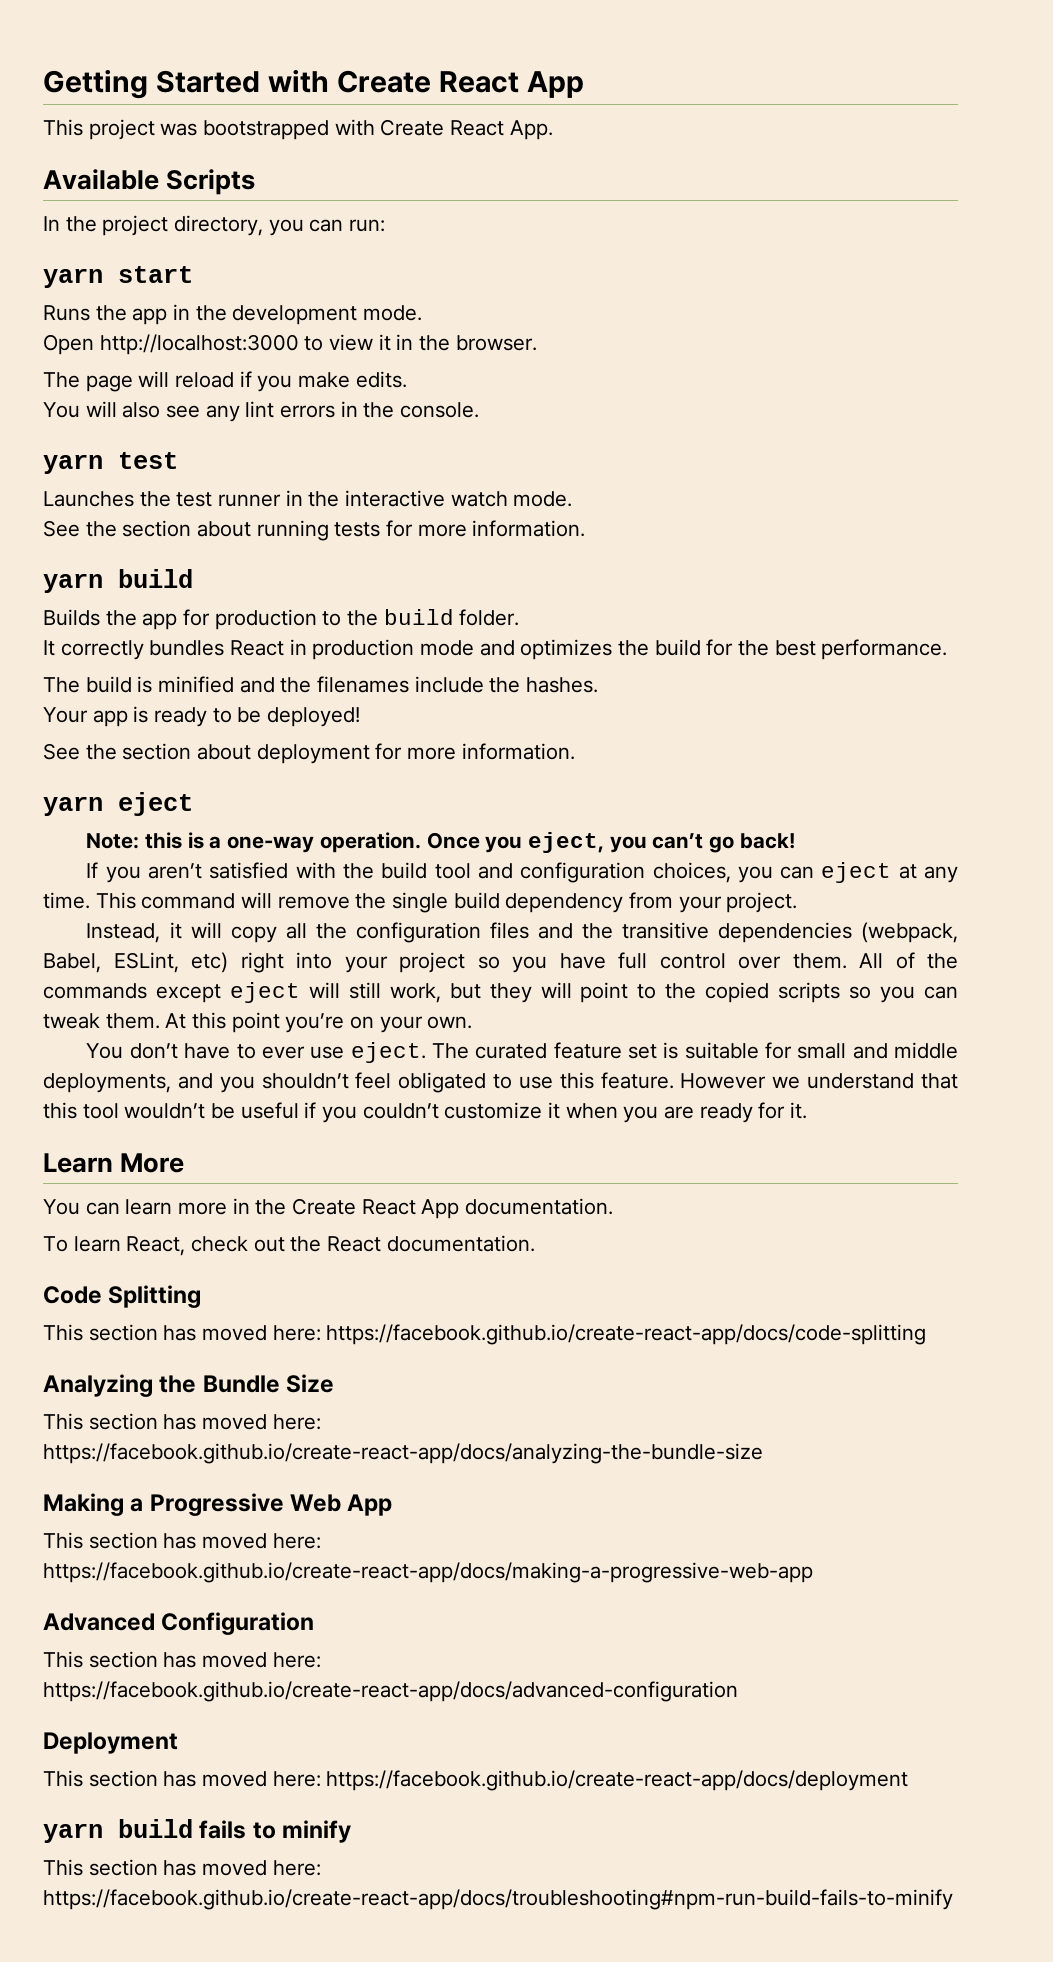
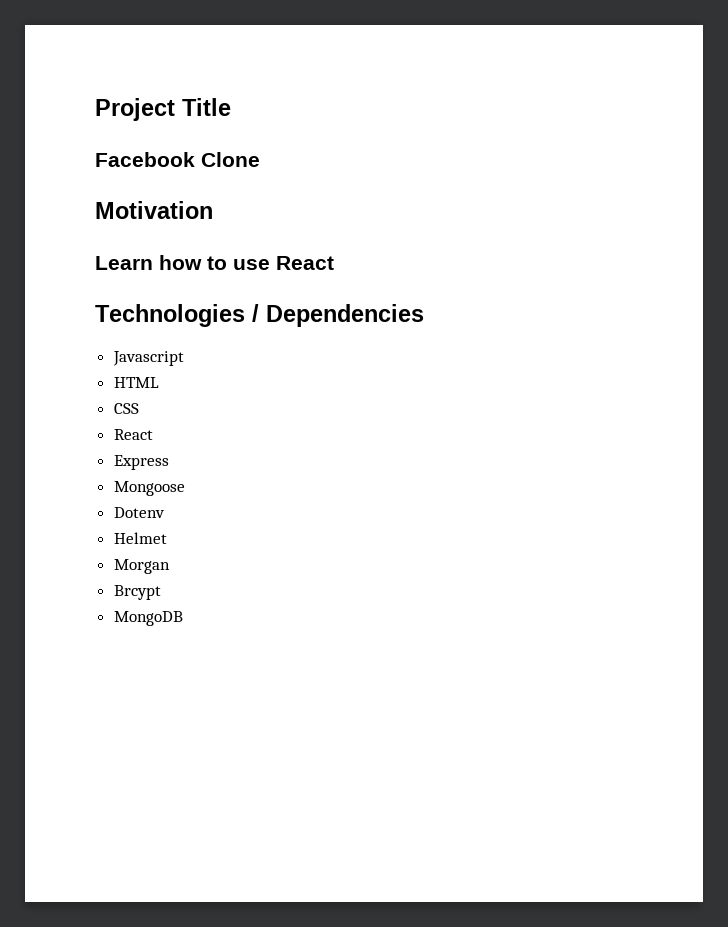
[43,69,584,99] [43,119,553,140] [43,169,256,195] [43,215,386,236] [43,266,193,288] [43,304,423,325] [43,334,537,355] [43,371,407,392] [43,401,480,422] [43,452,178,474] [43,490,573,507] [43,520,586,541] [43,569,193,593] [43,609,520,630] [43,639,948,660] [43,676,599,693] [43,706,361,727] [43,743,575,764] [43,792,193,816] [86,832,795,853] [86,862,958,883] [43,892,798,913] [86,922,958,943] [43,952,958,973] [43,982,958,1003] [43,1012,473,1033] [86,1042,958,1063] [43,1072,958,1093] [43,1102,808,1123] [43,1153,185,1173] [43,1198,614,1219] [43,1235,535,1256] [43,1285,202,1308] [43,1324,927,1345] [43,1374,335,1397] [43,1413,321,1430] [43,1443,763,1464] [43,1493,393,1516] [43,1532,321,1549] [43,1562,813,1583] [43,1612,315,1635] [43,1651,321,1668] [43,1681,738,1702] [43,1732,178,1754] [43,1770,909,1791] [43,1819,352,1843] [43,1859,321,1876] [43,1889,953,1910] Getting Started with Create React App // This project was bootstrapped with Create React App. // Available Scripts // In the project directory, you can run: // yarn start // Runs the app in the development mode. // Open http://localhost:3000 to view it in the browser. // The page will reload if you make edits. // You will also see any lint errors in the console. // yarn test // Launches the test runner in the interactive watch mode. // See the section about running tests for more information. // yarn build // Builds the app for production to the build folder. // It correctly bundles React in production mode and optimizes the build for the best performance. // The build is minified and the filenames include the hashes. // Your app is ready to be deployed! // See the section about deployment for more information. // yarn eject // Note: this is a one-way operation. Once you eject, you can’t go back! // If you aren’t satisfied with the build tool and configuration choices, you can eject at any time. This command will remove the single build dependency from your project. // Instead, it will copy all the configuration files and the transitive dependencies (webpack, Babel, ESLint, etc) right into your project so you have full control over them. All of the commands except eject will still work, but they will point to the copied scripts so you can tweak them. At this point you’re on your own. // You don’t have to ever use eject. The curated feature set is suitable for small and middle deployments, and you shouldn’t feel obligated to use this feature. However we understand that this tool wouldn’t be useful if you couldn’t customize it when you are ready for it. // Learn More // You can learn more in the Create React App documentation. // To learn React, check out the React documentation. // Code Splitting // This section has moved here: https://facebook.github.io/create-react-app/docs/code-splitting // Analyzing the Bundle Size // This section has moved here: https://facebook.github.io/create-react-app/docs/analyzing-the-bundle-size // Making a Progressive Web App // This section has moved here: https://facebook.github.io/create-react-app/docs/making-a-progressive-web-app // Advanced Configuration // This section has moved here: https://facebook.github.io/create-react-app/docs/advanced-configuration // Deployment // This section has moved here: https://facebook.github.io/create-react-app/docs/deployment // yarn build fails to minify // This section has moved here: https://facebook.github.io/create-react-app/docs/troubleshooting#npm-run-build-fails-to-minify -> [95,98,231,121] [95,152,260,167] [95,201,213,219] [95,255,334,270] [95,304,424,327] [112,351,184,366] [113,377,159,388] [113,403,139,414] [113,429,153,440] [113,455,169,470] [113,481,185,496] [113,507,165,518] [113,532,167,544] [113,559,170,574] [113,585,161,600] [113,611,183,626] Project Title // Facebook Clone // Motivation // Learn how to use React // Technologies / Dependencies // Javascript // HTML // CSS // React // Express // Mongoose // Dotenv // Helmet // Morgan // Brcypt // MongoDB

